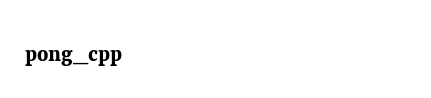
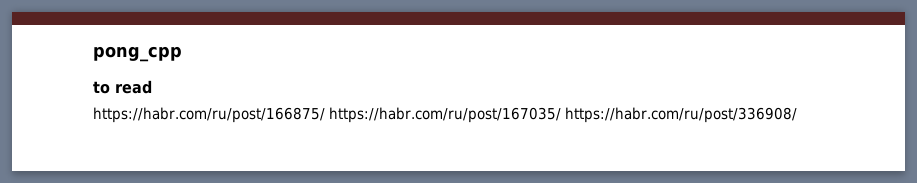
(122, 58) none -> [93,80,152,94] [93,107,798,123] // to read // https://habr.com/ru/post/166875/ https://habr.com/ru/post/167035/ https://habr.com/ru/post/336908/

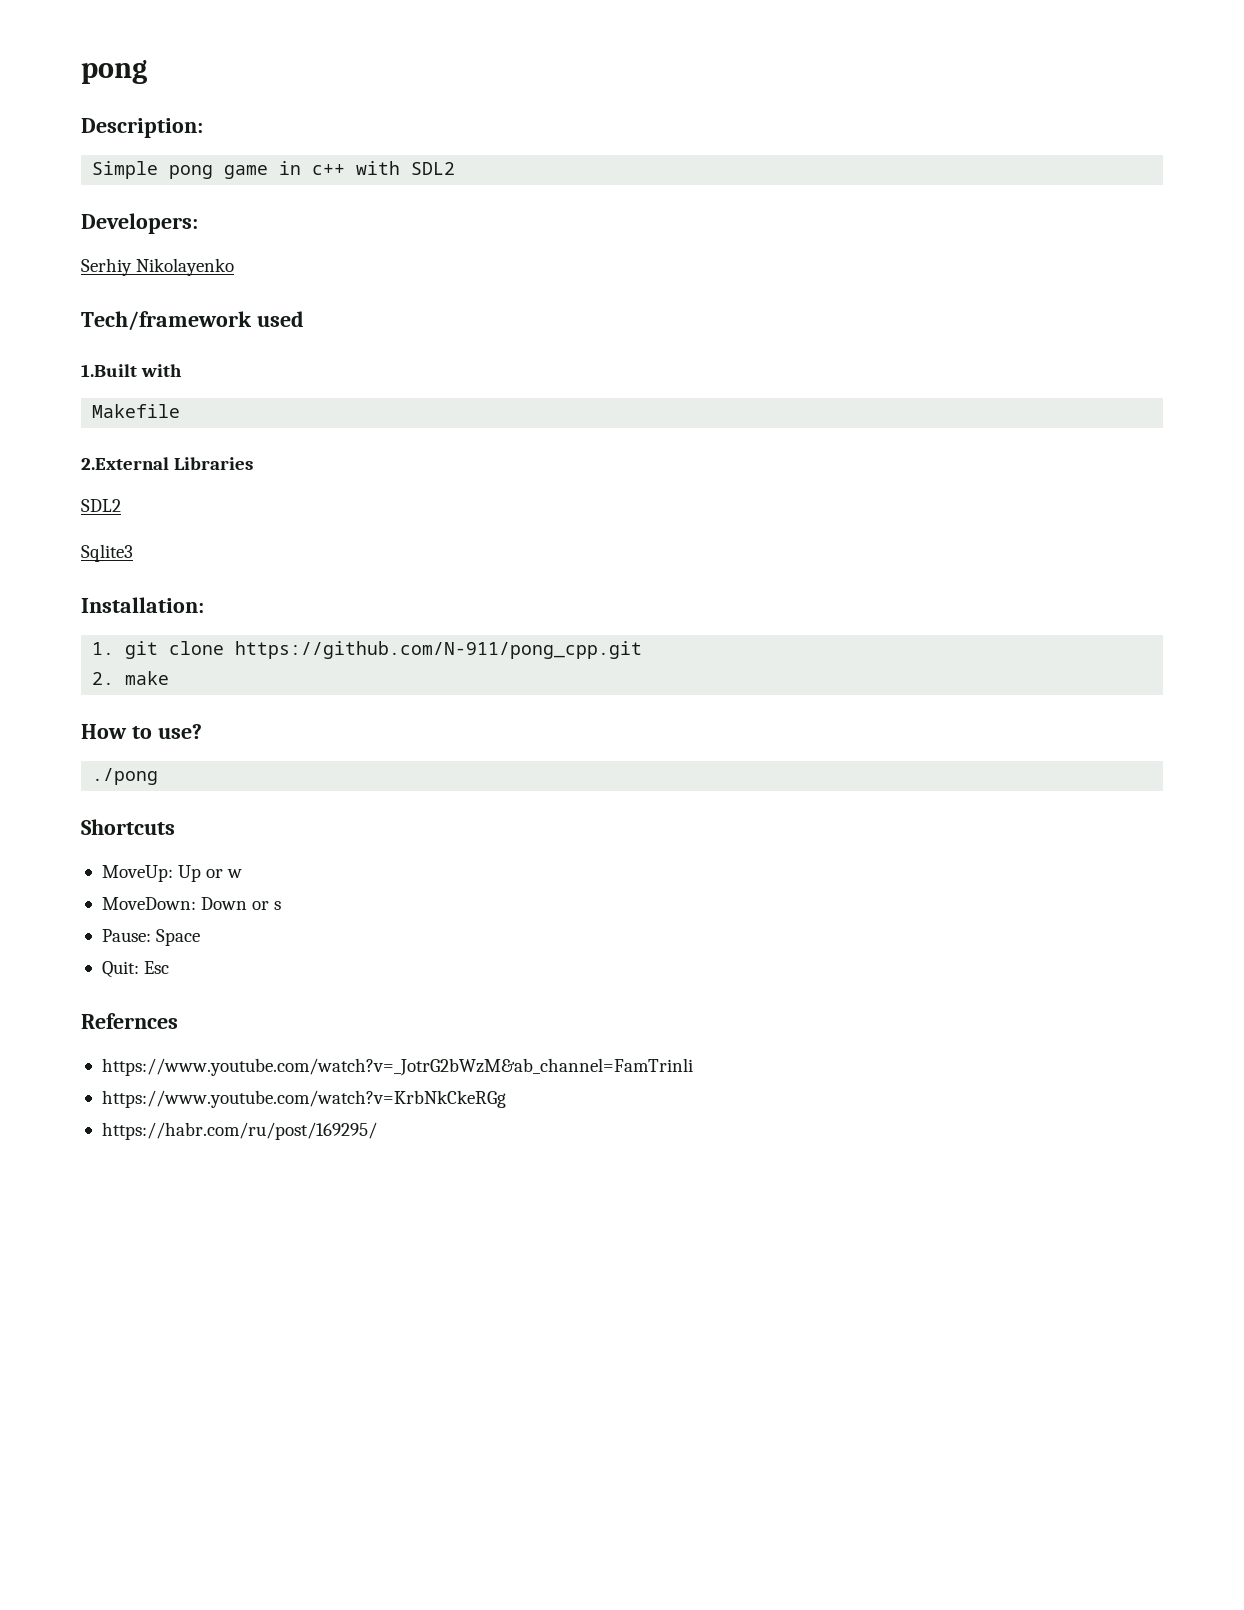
[93,46,182,62] [93,80,152,94] [93,107,798,123] pong_cpp // to read // https://habr.com/ru/post/166875/ https://habr.com/ru/post/167035/ https://habr.com/ru/post/336908/ -> [81,60,147,84] [81,118,203,138] [92,161,456,179] [81,213,198,234] [81,258,235,276] [81,311,304,331] [81,364,183,377] [92,404,181,418] [81,457,254,470] [81,499,121,512] [81,544,133,562] [81,597,204,613] [92,641,643,659] [92,671,170,685] [81,724,202,739] [92,768,159,785] [81,819,175,835] [101,865,243,882] [101,897,282,910] [101,929,201,946] [101,961,170,978] [81,1013,178,1029] [101,1058,693,1076] [101,1090,506,1108] [101,1122,377,1140] pong // Description: // Simple pong game in c++ with SDL2 // Developers: // Serhiy Nikolayenko // Tech/framework used // 1.Built with // Makefile // 2.External Libraries // SDL2 // Sqlite3 // Installation: // 1. git clone https://github.com/N-911/pong_cpp.git // 2. make // How to use? // ./pong // Shortcuts // MoveUp: Up or w // MoveDown: Down or s // Pause: Space // Quit: Esc // Refernces // https://www.youtube.com/watch?v=_JotrG2bWzM&ab_channel=FamTrinli // https://www.youtube.com/watch?v=KrbNkCkeRGg // https://habr.com/ru/post/169295/

